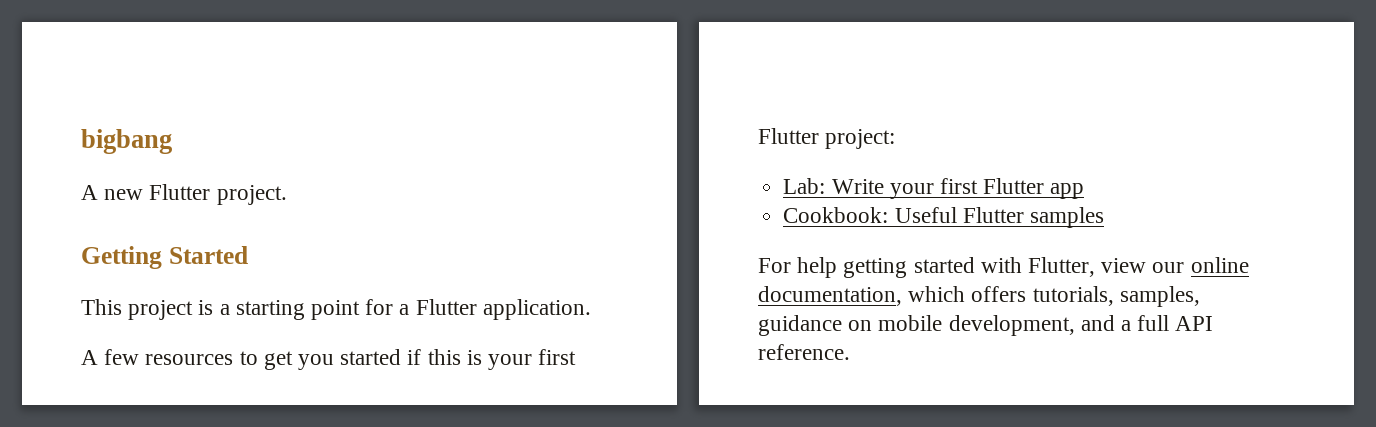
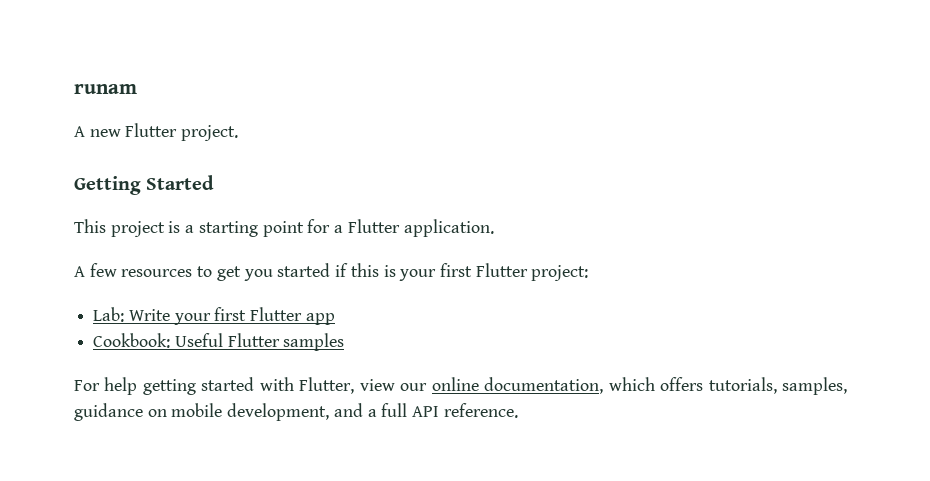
[81,129,172,154] bigbang -> [74,84,137,94] runam

